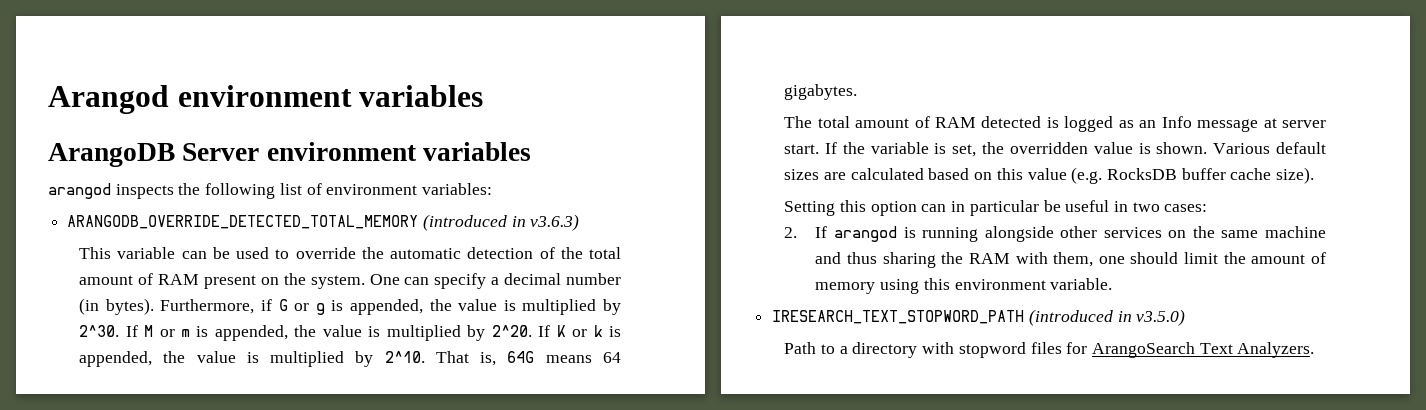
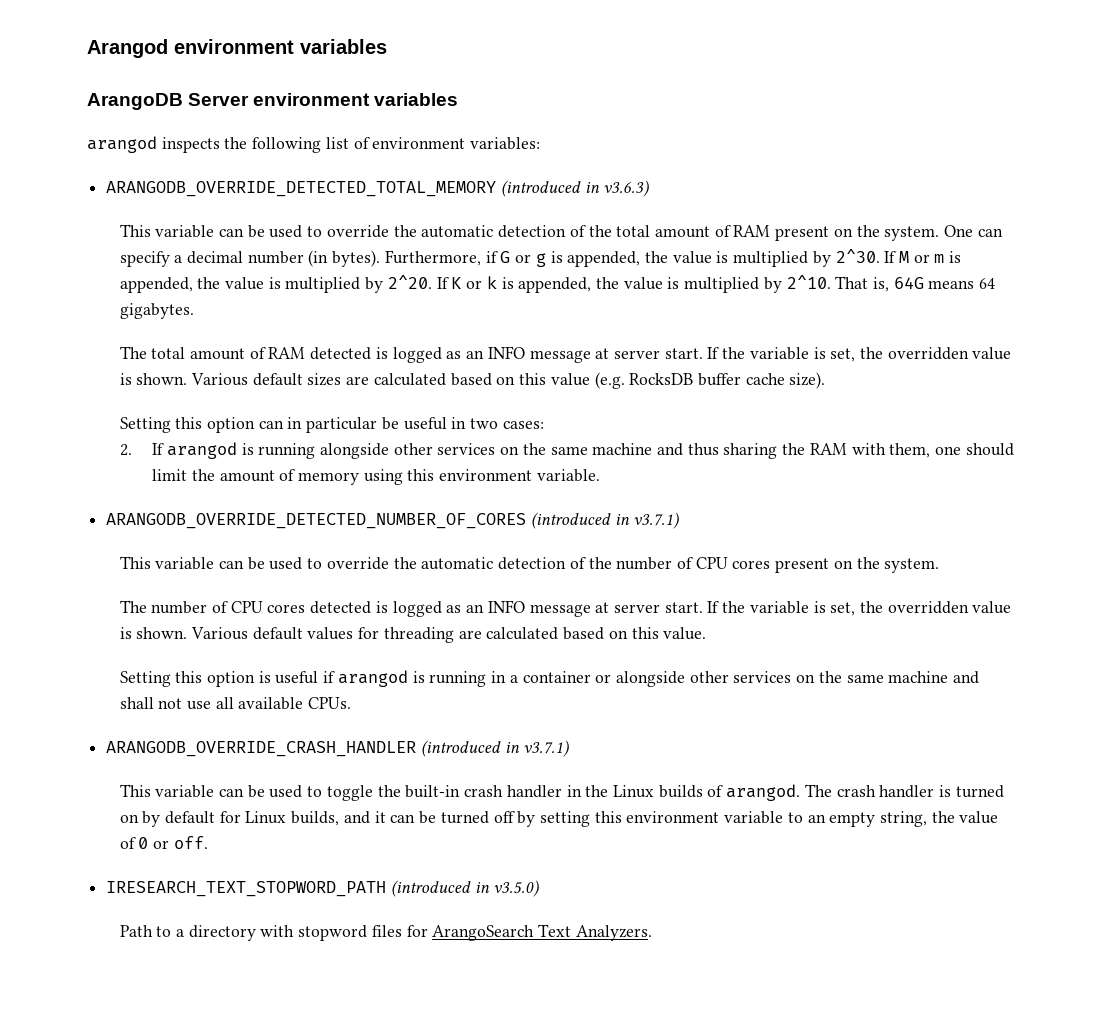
[1161,116,1192,128] Info -> [487,346,525,359] INFO
(1113, 284) none -> [106,512,680,529] [119,556,940,573] [119,600,1012,617] [119,627,707,643] [119,670,980,687] [119,697,352,710] [106,740,570,757] [119,784,1004,801] [119,811,999,827] [119,836,208,849] // ARANGODB_OVERRIDE_DETECTED_NUMBER_OF_CORES (introduced in v3.7.1) // This variable can be used to override the automatic detection of the number of CPU cores present on the system. // The number of CPU cores detected is logged as an INFO message at server start. If the variable is set, the overridden value is shown. Various default values for threading are calculated based on this value. // Setting this option is useful if arangod is running in a container or alongside other services on the same machine and shall not use all available CPUs. // ARANGODB_OVERRIDE_CRASH_HANDLER (introduced in v3.7.1) // This variable can be used to toggle the built-in crash handler in the Linux builds of arangod. The crash handler is turned on by default for Linux builds, and it can be turned off by setting this environment variable to an empty string, the value of 0 or off.

